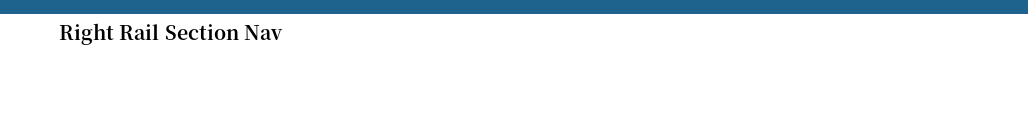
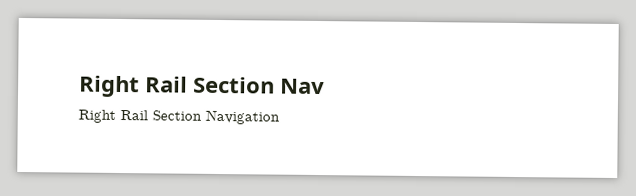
(283, 32) none -> [78,109,280,125] // Right Rail Section Navigation

